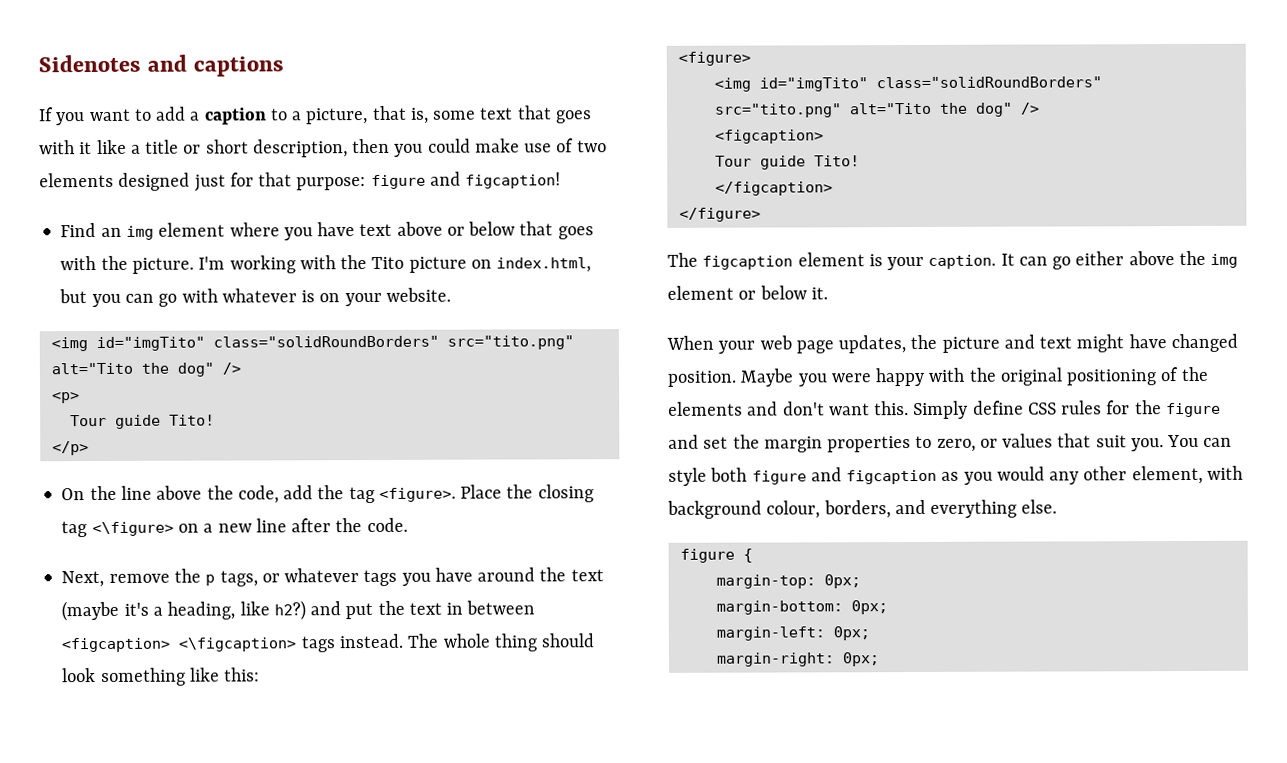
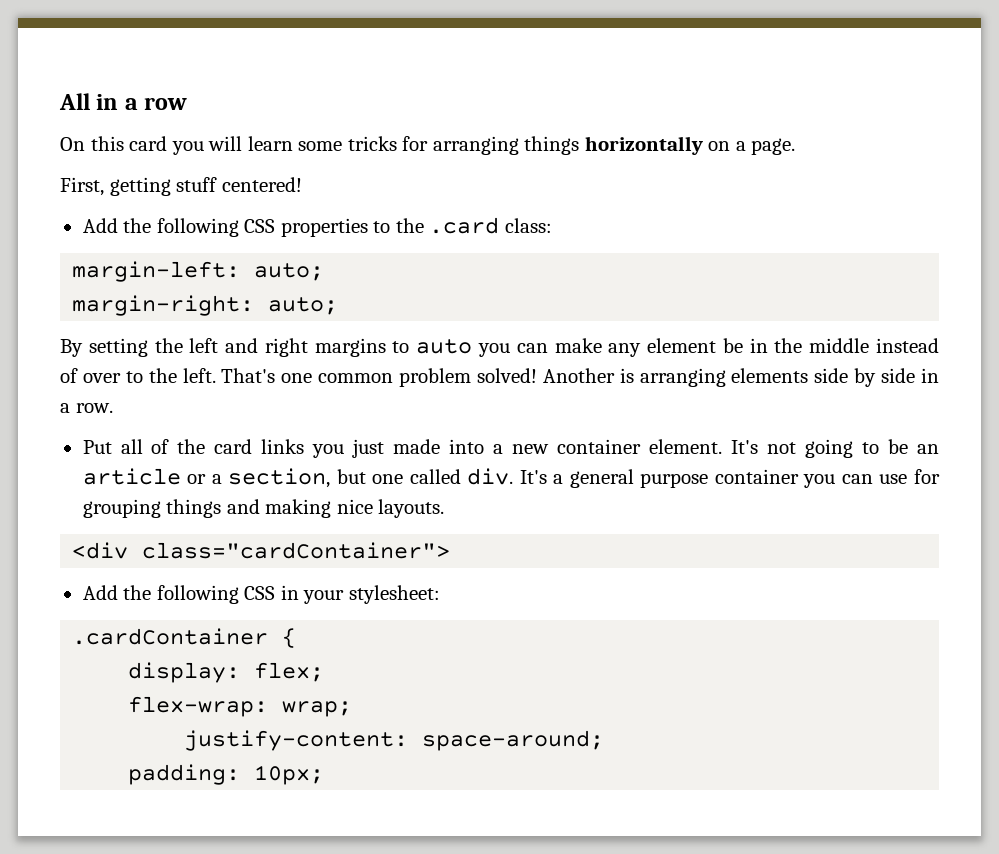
[38,54,285,77] [38,105,592,126] [39,138,607,158] [39,171,562,192] [60,221,594,241] [60,255,592,274] [59,287,451,308] [50,335,574,352] [50,362,241,377] [51,392,80,404] [69,414,215,429] [51,441,89,456] [61,484,594,504] [61,517,408,538] [61,567,604,588] [61,600,536,622] [61,633,595,653] [62,667,261,686] [677,51,751,66] [713,76,1102,92] [713,102,1040,118] [714,129,824,144] [714,155,860,170] [714,181,833,196] [678,207,761,222] [667,250,1239,271] [667,285,828,300] [666,333,1238,354] [667,366,1209,387] [668,400,1221,420] [668,433,1233,453] [668,465,1243,486] [667,499,1058,519] [679,548,753,563] [715,574,861,589] [715,600,888,615] [715,626,870,641] [715,652,880,667] Sidenotes and captions // If you want to add a caption to a picture, that is, some text that goes with it like a title or short description, then you could make use of two elements designed just for that purpose: figure and figcaption! // Find an img element where you have text above or below that goes with the picture. I'm working with the Tito picture on index.html, but you can go with whatever is on your website. // <img id="imgTito" class="solidRoundBorders" src="tito.png" alt="Tito the dog" /> // <p> // Tour guide Tito! // </p> // On the line above the code, add the tag <figure>. Place the closing tag <\figure> on a new line after the code. // Next, remove the p tags, or whatever tags you have around the text (maybe it's a heading, like h2?) and put the text in between <figcaption> <\figcaption> tags instead. The whole thing should look something like this: // <figure> // <img id="imgTito" class="solidRoundBorders" src="tito.png" alt="Tito the dog" /> // <figcaption> // Tour guide Tito! // </figcaption> // </figure> // The figcaption element is your caption. It can go either above the img element or below it. // When your web page updates, the picture and text might have changed position. Maybe you were happy with the original positioning of the elements and don't want this. Simply define CSS rules for the figure and set the margin properties to zero, or values that suit you. You can style both figure and figcaption as you would any other element, with background colour, borders, and everything else. // figure { // margin-top: 0px; // margin-bottom: 0px; // margin-left: 0px; // margin-right: 0px; -> [59,93,188,110] [60,136,796,155] [60,177,302,196] [82,217,552,237] [72,261,325,282] [72,295,339,316] [60,338,940,357] [60,368,939,387] [60,403,113,413] [82,439,939,458] [82,468,941,488] [82,499,445,518] [72,542,451,559] [82,585,440,604] [72,628,297,648] [128,662,325,683] [128,696,353,717] [184,730,605,751] [128,764,325,785] All in a row // On this card you will learn some tricks for arranging things horizontally on a page. // First, getting stuff centered! // Add the following CSS properties to the .card class: // margin-left: auto; // margin-right: auto; // By setting the left and right margins to auto you can make any element be in the middle instead of over to the left. That's one common problem solved! Another is arranging elements side by side in a row. // Put all of the card links you just made into a new container element. It's not going to be an article or a section, but one called div. It's a general purpose container you can use for grouping things and making nice layouts. // <div class="cardContainer"> // Add the following CSS in your stylesheet: // .cardContainer { // display: flex; // flex-wrap: wrap; // justify-content: space-around; // padding: 10px;

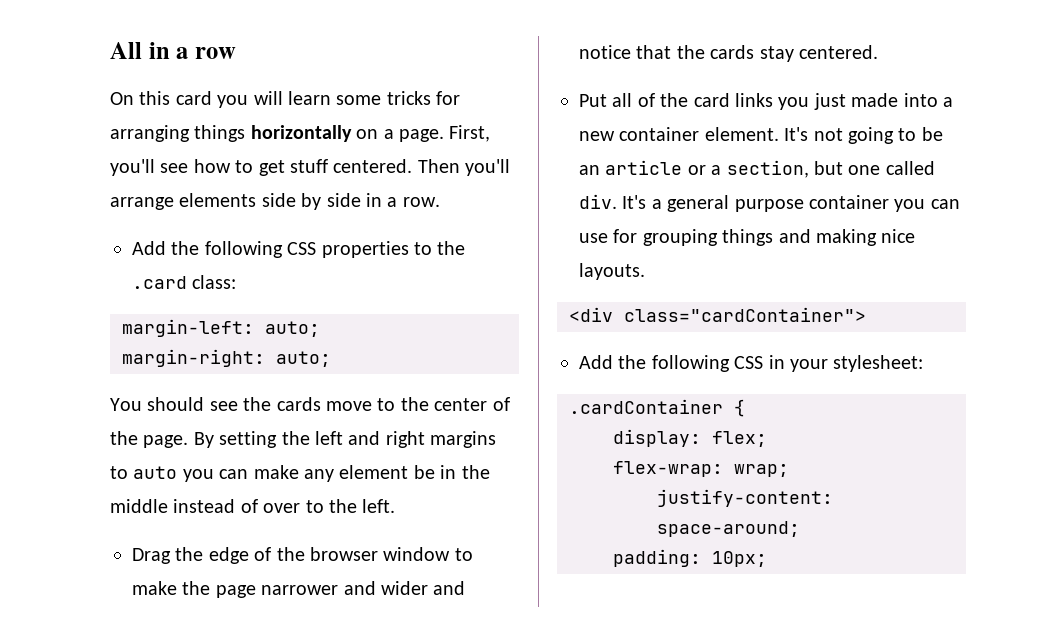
[60,177,302,196] // First, getting stuff centered! -> [449,125,491,142] [110,159,511,176] [110,193,440,210] First, you'll see how to get stuff centered. Then you'll arrange elements side by side in a row.
(339, 306) none -> [110,397,510,411] [110,431,189,448] You should see the cards move to the center of the page.
[221,368,939,387] [60,403,113,413] That's one common problem solved! Another is arranging elements side by side in a row. -> [132,547,473,564] [132,581,466,598] [579,45,878,62] // Drag the edge of the browser window to make the page narrower and wider and notice that the cards stay centered.

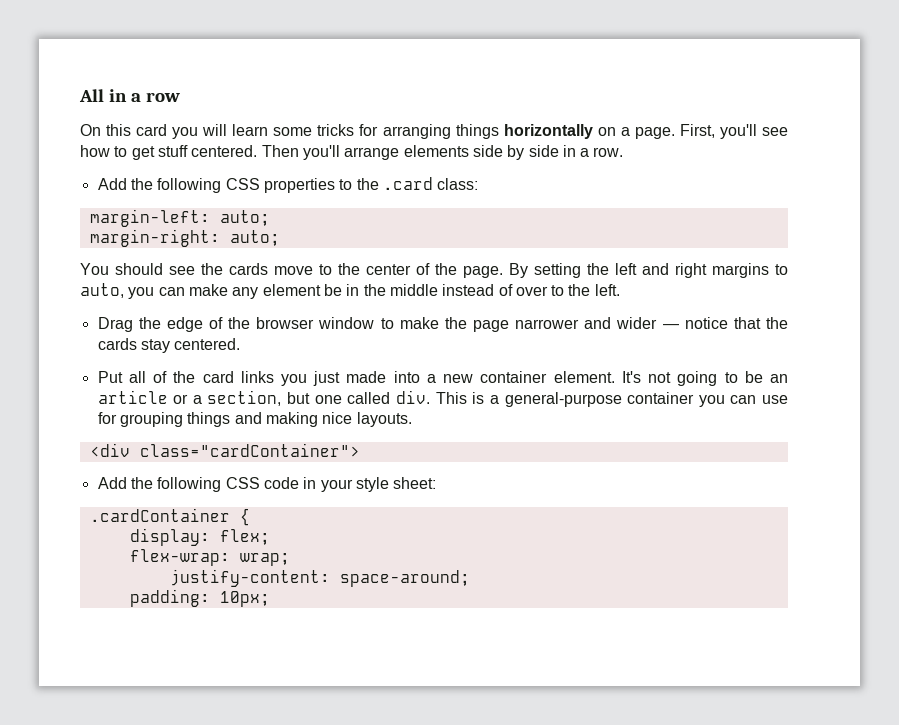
[133,466,178,479] auto -> [80,283,124,298] auto,
[433,581,466,595] and -> [662,324,679,329] —
[622,195,804,212] It's a general purpose -> [435,392,622,407] This is a general-purpose
(764, 362) none -> [263,477,299,489] code
[833,355,924,372] stylesheet: -> [355,477,437,492] style sheet:

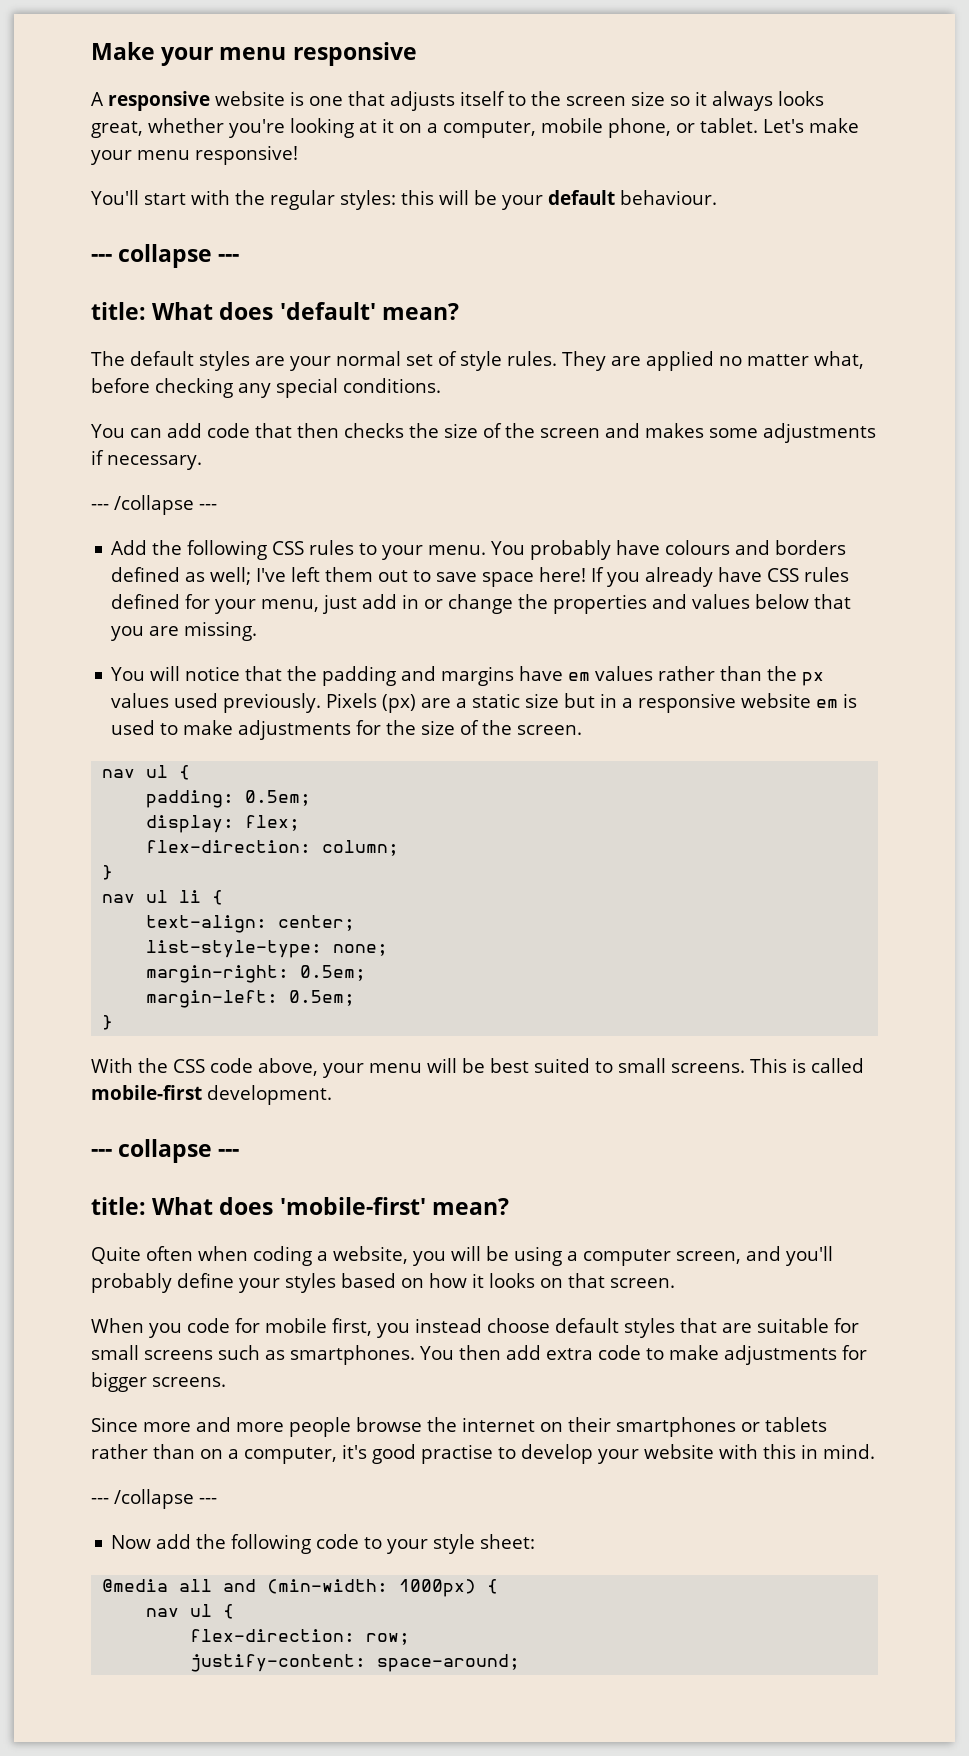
[79,89,181,102] [80,124,788,139] [80,145,624,160] [97,177,479,193] [89,209,270,227] [89,229,280,247] [80,263,788,278] [80,283,620,299] [97,317,788,332] [97,338,241,353] [97,371,789,386] [97,390,788,407] [97,412,412,427] [89,443,360,457] [97,477,437,492] [89,508,250,526] [129,528,270,546] [129,549,290,566] All in a row // On this card you will learn some tricks for arranging things horizontally on a page. First, you'll see how to get stuff centered. Then you'll arrange elements side by side in a row. // Add the following CSS properties to the .card class: // margin-left: auto; // margin-right: auto; // You should see the cards move to the center of the page. By setting the left and right margins to auto, you can make any element be in the middle instead of over to the left. // Drag the edge of the browser window to make the page narrower and wider — notice that the cards stay centered. // Put all of the card links you just made into a new container element. It's not going to be an article or a section, but one called div. This is a general-purpose container you can use for grouping things and making nice layouts. // <div class="cardContainer"> // Add the following CSS code in your style sheet: // .cardContainer { // display: flex; // flex-wrap: wrap; -> [91,42,417,66] [91,91,824,111] [91,118,859,138] [91,145,298,165] [91,190,717,210] [91,244,240,268] [91,302,459,320] [91,351,864,371] [91,378,441,398] [91,423,876,443] [91,450,202,470] [91,495,217,515] [111,540,847,560] [111,567,850,587] [111,594,852,614] [111,621,258,641] [111,666,825,686] [111,693,858,713] [111,720,583,740] [102,765,191,780] [146,790,312,808] [146,815,301,833] [146,840,400,856] [102,865,114,880] [102,890,224,905] [146,915,356,933] [146,940,389,958] [146,965,367,983] [146,990,356,1008] [102,1015,114,1030] [91,1058,864,1078] [91,1085,332,1105] [91,1139,240,1163] [91,1197,509,1215] [91,1246,833,1266] [91,1273,675,1293] [91,1318,859,1338] [91,1345,867,1365] [91,1372,226,1392] [91,1417,827,1437] [91,1444,875,1464] [91,1489,217,1509] [111,1534,536,1554] [102,1579,499,1597] [146,1604,235,1619] [190,1629,411,1645] Make your menu responsive // A responsive website is one that adjusts itself to the screen size so it always looks great, whether you're looking at it on a computer, mobile phone, or tablet. Let's make your menu responsive! // You'll start with the regular styles: this will be your default behaviour. // --- collapse --- // title: What does 'default' mean? // The default styles are your normal set of style rules. They are applied no matter what, before checking any special conditions. // You can add code that then checks the size of the screen and makes some adjustments if necessary. // --- /collapse --- // Add the following CSS rules to your menu. You probably have colours and borders defined as well; I've left them out to save space here! If you already have CSS rules defined for your menu, just add in or change the properties and values below that you are missing. // You will notice that the padding and margins have em values rather than the px values used previously. Pixels (px) are a static size but in a responsive website em is used to make adjustments for the size of the screen. // nav ul { // padding: 0.5em; // display: flex; // flex-direction: column; // } // nav ul li { // text-align: center; // list-style-type: none; // margin-right: 0.5em; // margin-left: 0.5em; // } // With the CSS code above, your menu will be best suited to small screens. This is called mobile-first development. // --- collapse --- // title: What does 'mobile-first' mean? // Quite often when coding a website, you will be using a computer screen, and you'll probably define your styles based on how it looks on that screen. // When you code for mobile first, you instead choose default styles that are suitable for small screens such as smartphones. You then add extra code to make adjustments for bigger screens. // Since more and more people browse the internet on their smartphones or tablets rather than on a computer, it's good practise to develop your website with this in mind. // --- /collapse --- // Now add the following code to your style sheet: // @media all and (min-width: 1000px) { // nav ul { // flex-direction: row;
[129,589,270,607] // padding: 10px; -> (521, 1663) none

